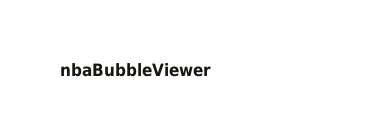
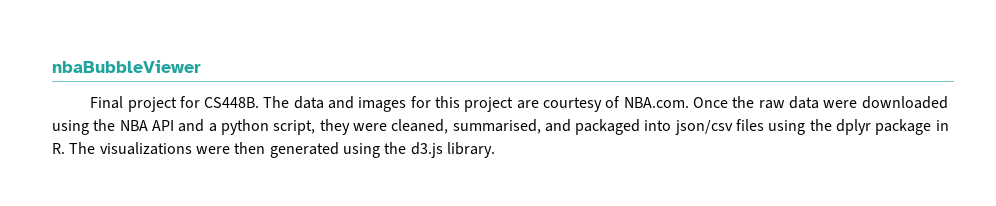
(211, 70) none -> [90,96,948,112] [52,119,949,135] [52,142,495,158] // Final project for CS448B. The data and images for this project are courtesy of NBA.com. Once the raw data were downloaded using the NBA API and a python script, they were cleaned, summarised, and packaged into json/csv files using the dplyr package in R. The visualizations were then generated using the d3.js library.

